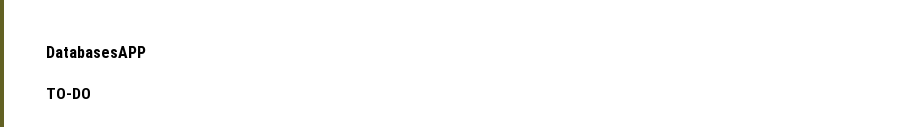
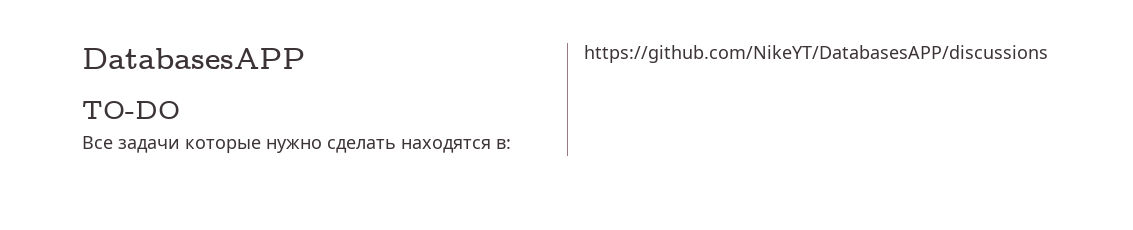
(91, 93) none -> [82,136,511,153] [584,45,1048,63] // Все задачи которые нужно сделать находятся в: https://github.com/NikeYT/DatabasesAPP/discussions

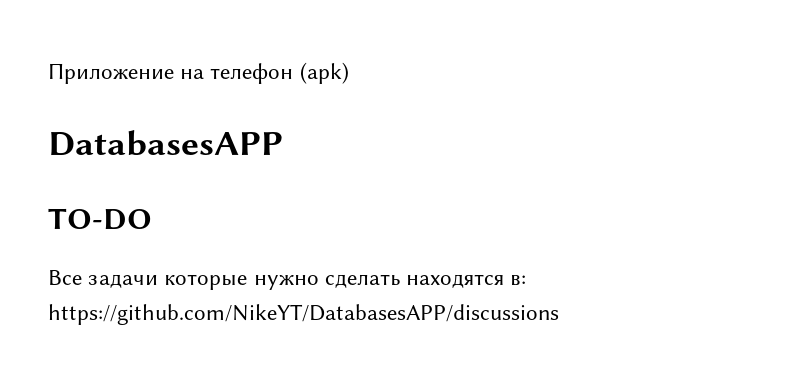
(82, 58) none -> [48,62,349,84] Приложение на телефон (apk) //

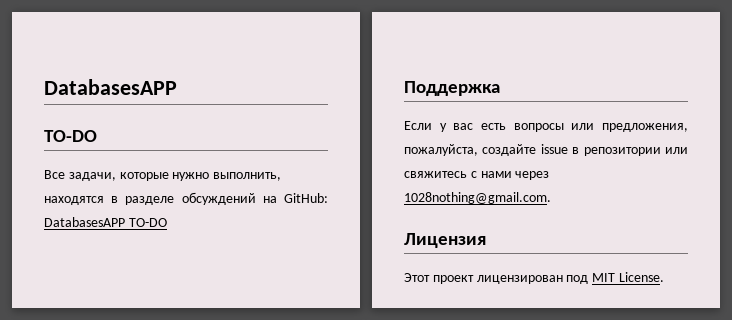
[48,62,349,84] Приложение на телефон (apk) // -> (44, 87) none
[88,274,159,288] задачи -> [68,172,116,181] задачи,
[324,274,527,288] [48,304,559,325] сделать находятся в: https://github.com/NikeYT/DatabasesAPP/discussions -> [213,172,282,181] [44,192,329,205] [44,217,167,227] [404,81,500,96] [404,121,688,132] [404,144,688,156] [404,171,550,180] [404,192,551,204] [404,233,486,248] [404,272,664,284] выполнить, находятся в разделе обсуждений на GitHub: DatabasesAPP TO-DO // Поддержка // Если у вас есть вопросы или предложения, пожалуйста, создайте issue в репозитории или свяжитесь с нами через 1028nothing@gmail.com. // Лицензия // Этот проект лицензирован под MIT License.

